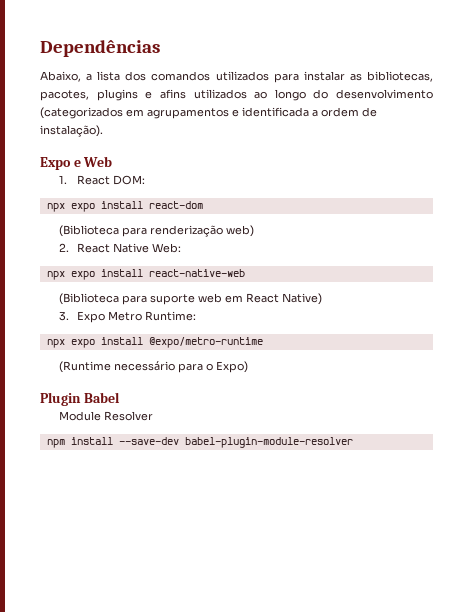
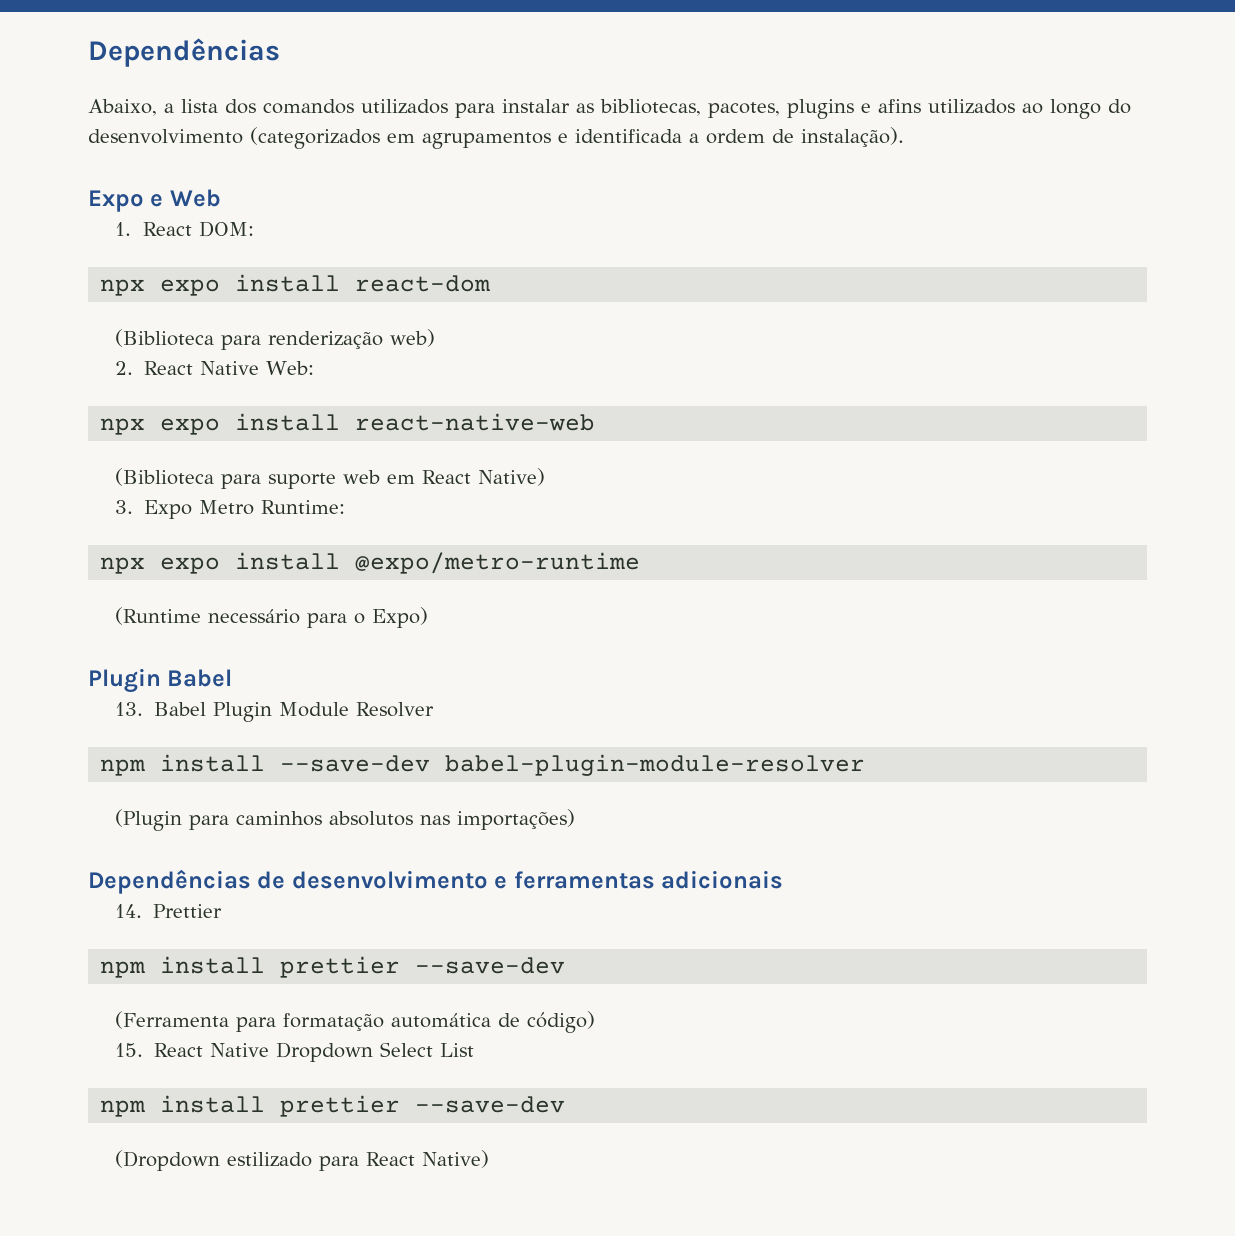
(120, 397) none -> [115,702,272,722] 13. Babel Plugin
(353, 442) none -> [115,809,576,831] [88,869,784,894] [115,904,222,918] [100,956,566,978] [115,1011,596,1033] [115,1042,474,1062] [100,1095,566,1117] [115,1150,490,1171] // (Plugin para caminhos absolutos nas importações) // Dependências de desenvolvimento e ferramentas adicionais // 14. Prettier // npm install prettier --save-dev // (Ferramenta para formatação automática de código) // 15. React Native Dropdown Select List // npm install prettier --save-dev // (Dropdown estilizado para React Native)

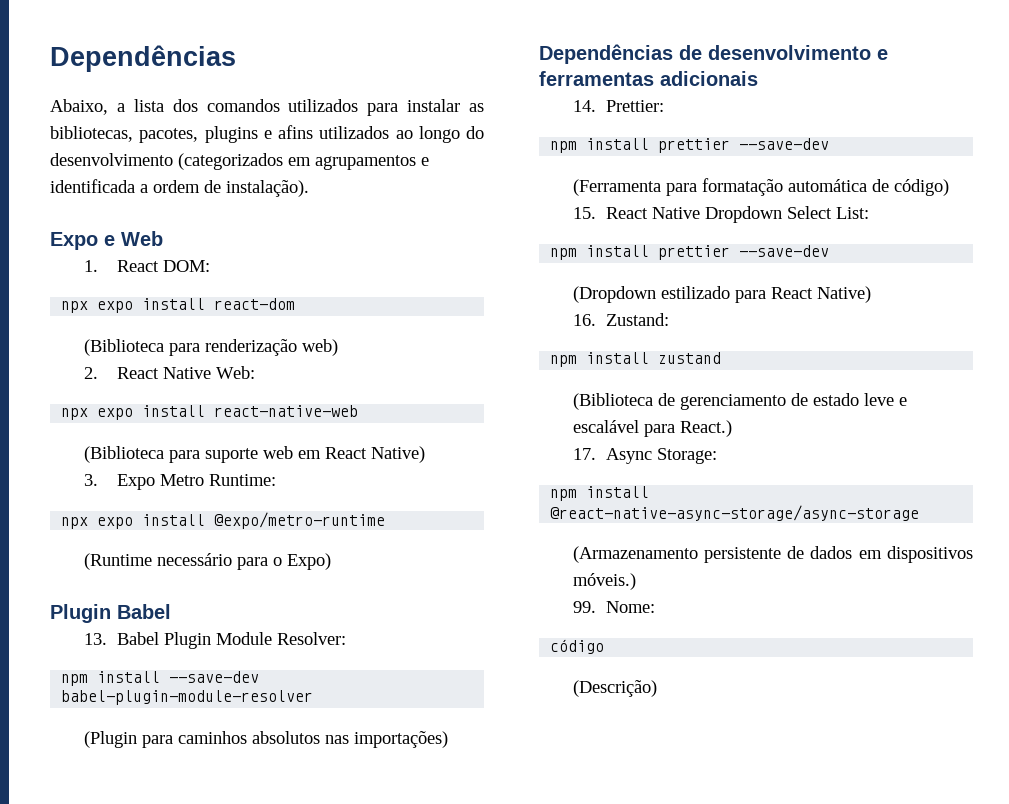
[355,702,434,717] Resolver -> [277,632,347,645] Resolver:
[152,904,222,918] Prettier -> [606,100,665,112] Prettier:
[439,1043,474,1057] List -> [836,207,870,219] List:
(490, 1159) none -> [572,313,670,326] [550,352,722,367] [572,393,907,410] [572,420,732,437] [572,448,718,464] [550,486,650,501] [550,505,920,521] [572,546,973,563] [572,573,636,590] [572,601,656,613] [550,639,605,654] [572,680,657,697] // 16. Zustand: // npm install zustand // (Biblioteca de gerenciamento de estado leve e escalável para React.) // 17. Async Storage: // npm install @react-native-async-storage/async-storage // (Armazenamento persistente de dados em dispositivos móveis.) // 99. Nome: // código // (Descrição)

